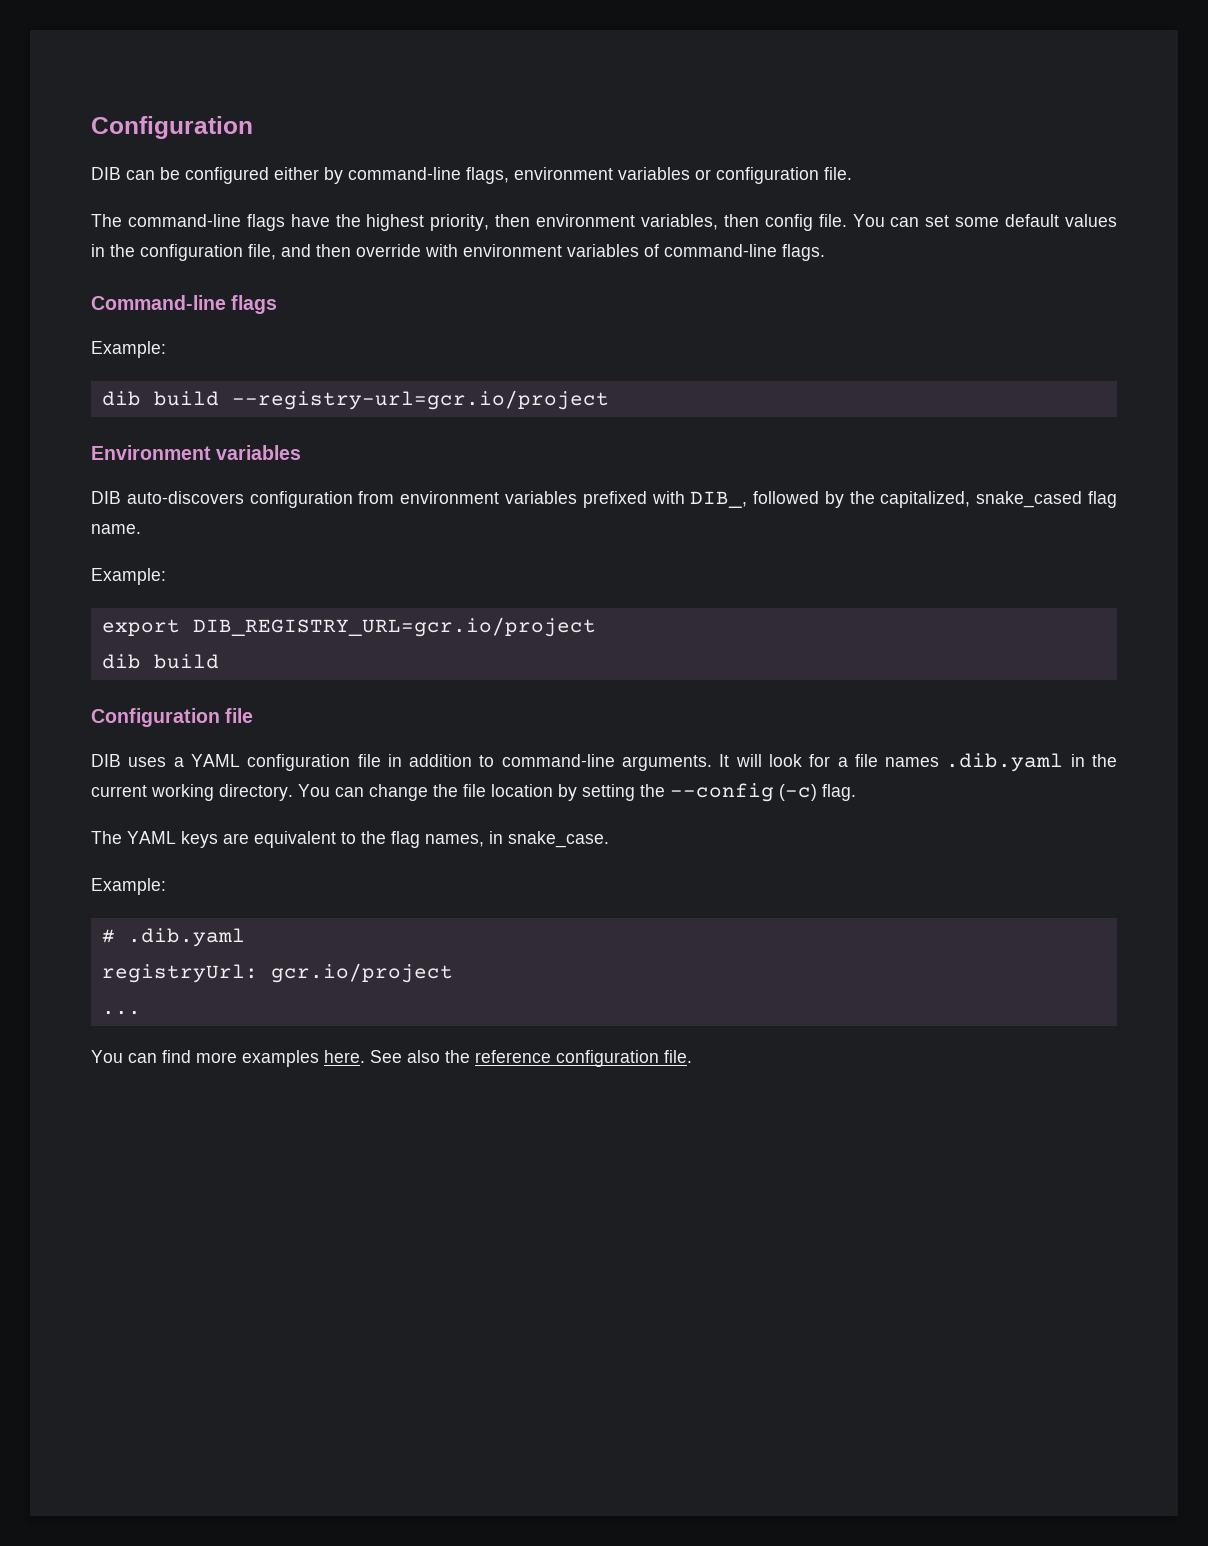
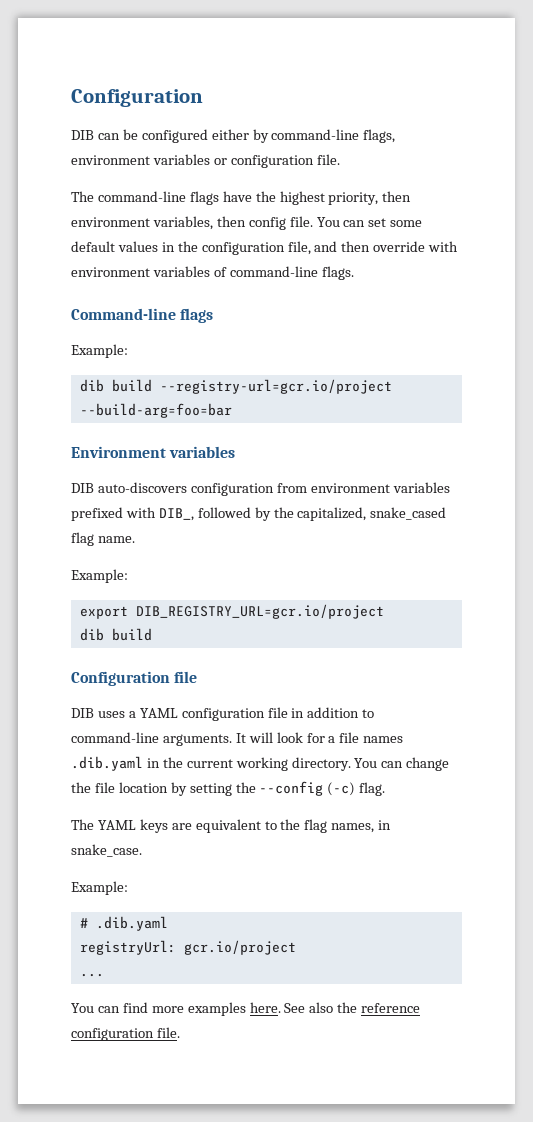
(609, 400) none -> [79,403,232,418] --build-arg=foo=bar

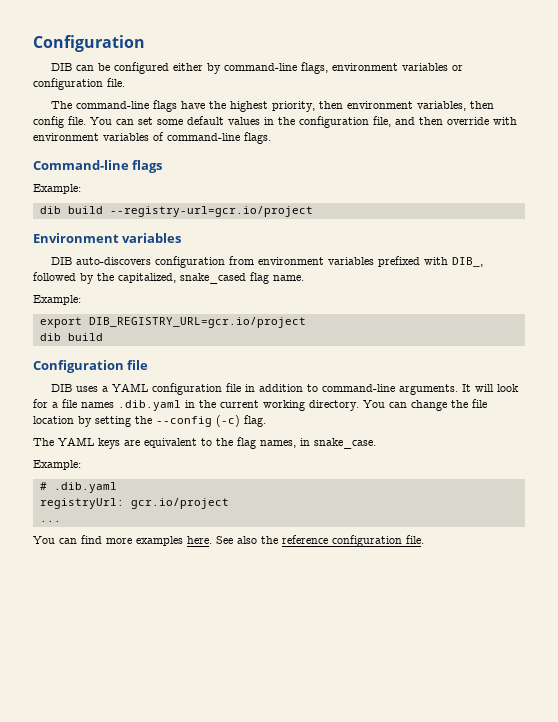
[79,403,232,418] --build-arg=foo=bar -> (313, 211) none

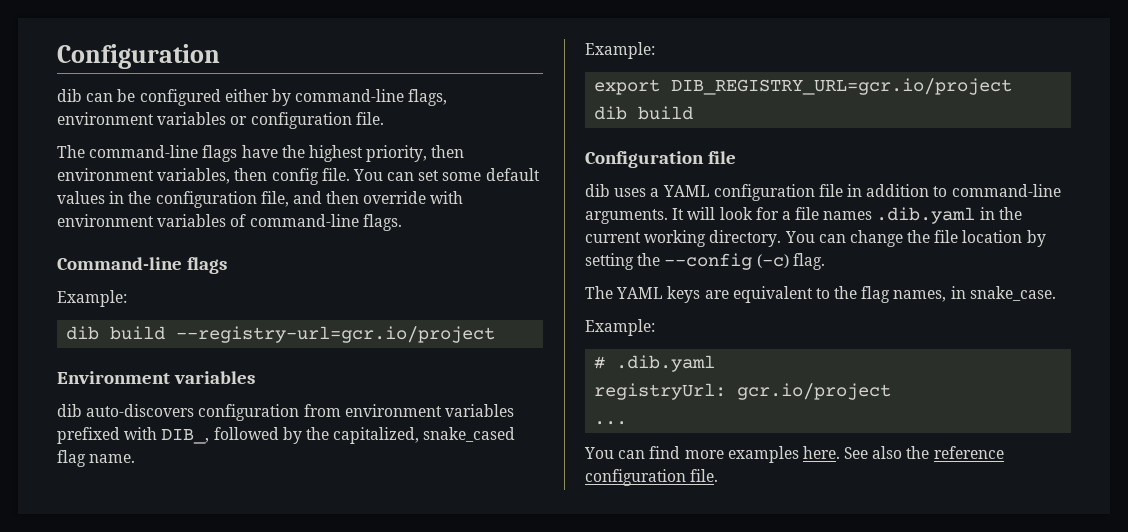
[51,63,73,71] DIB -> [57,89,82,102] dib
[51,257,73,265] DIB -> [57,404,82,417] dib
[51,384,73,392] DIB -> [585,184,610,197] dib

